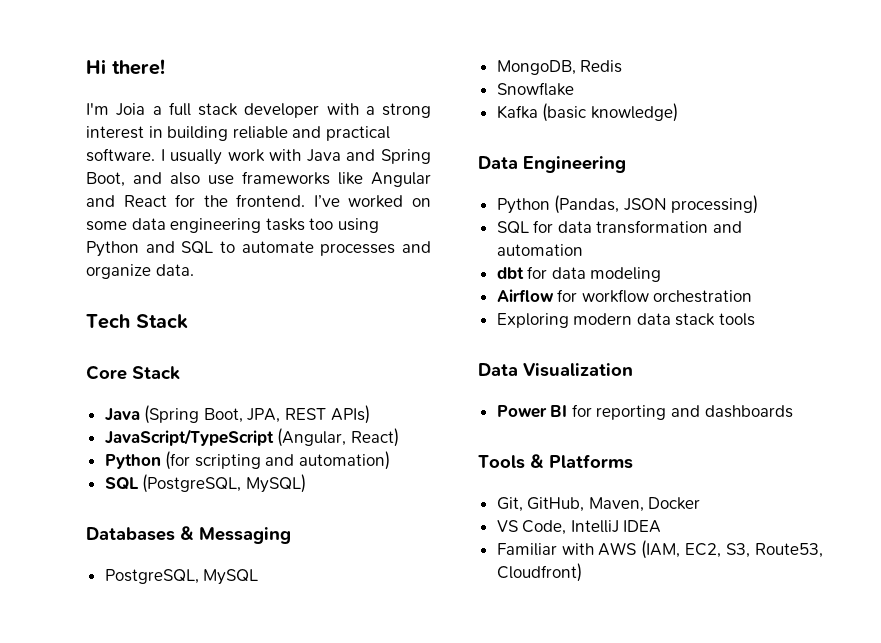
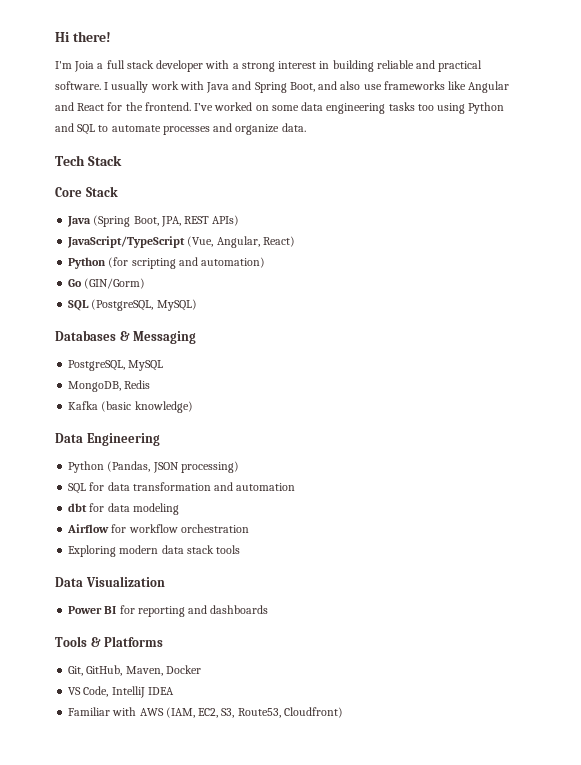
[277,428,347,447] (Angular, -> [187,236,260,248] (Vue, Angular,
(391, 460) none -> [68,278,146,289] // Go (GIN/Gorm)
[496,82,574,96] // Snowflake -> (151, 384) none

